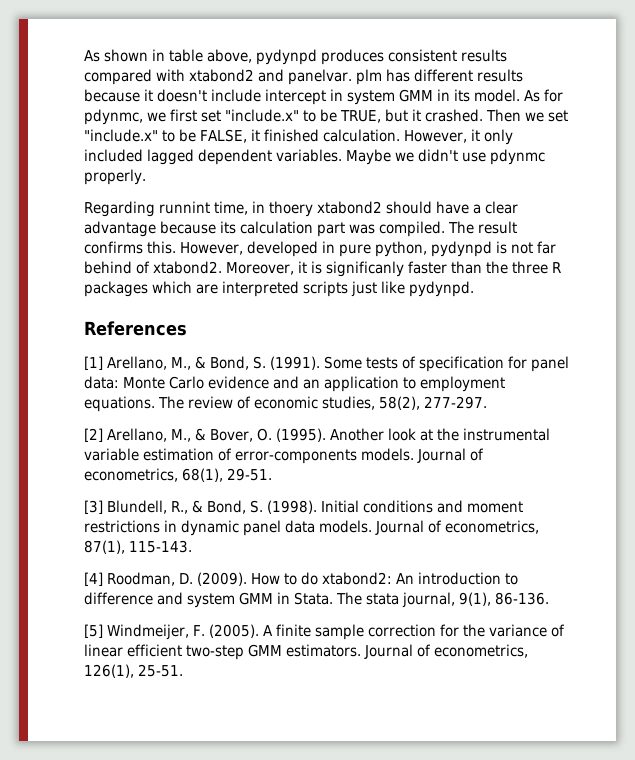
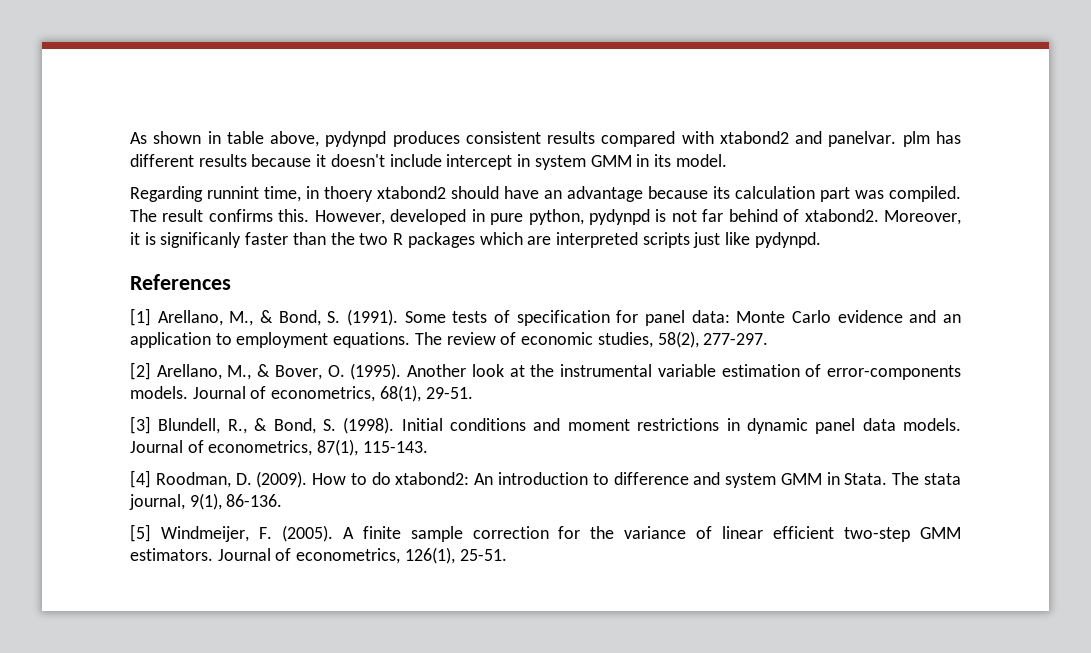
[524,89,563,102] [84,109,568,125] [84,129,513,145] [84,149,545,165] [84,169,146,185] As for pdynmc, we first set "include.x" to be TRUE, but it crashed. Then we set "include.x" to be FALSE, it finished calculation. However, it only included lagged dependent variables. Maybe we didn't use pdynmc properly. -> (727, 160) none
[473,201,518,214] a clear -> [544,190,562,199] an
[512,261,548,274] three -> [359,233,389,245] two

